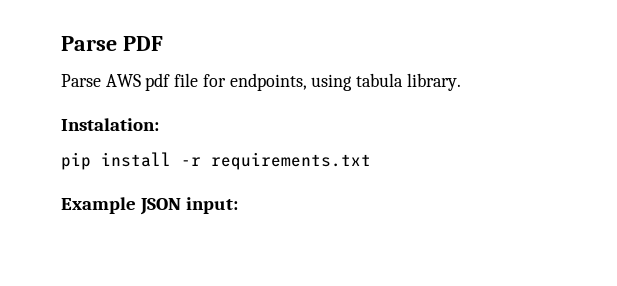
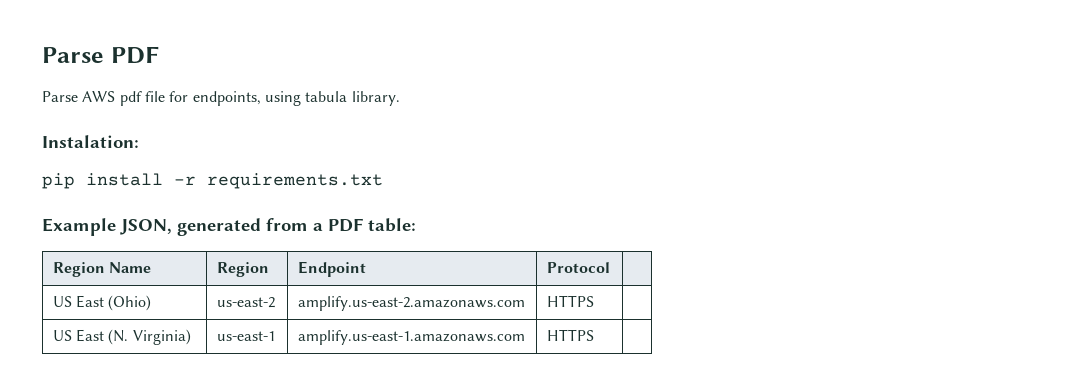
[140,197,239,215] JSON input: -> [120,218,416,236] [52,262,152,277] [216,262,269,277] [297,261,366,277] [546,262,610,273] [52,295,152,311] [216,297,275,308] [297,296,525,311] [546,295,594,307] [52,329,191,345] [216,331,275,341] [297,330,525,345] [546,329,594,341] JSON, generated from a PDF table: // Region Name | Region | Endpoint | Protocol | // US East (Ohio) | us-east-2 | amplify.us-east-2.amazonaws.com | HTTPS | // US East (N. Virginia) | us-east-1 | amplify.us-east-1.amazonaws.com | HTTPS |

